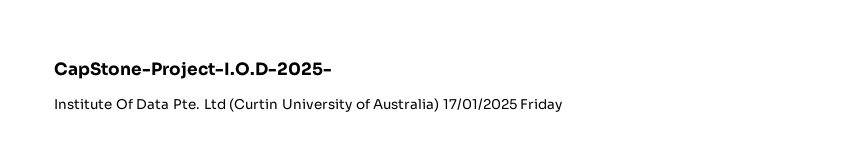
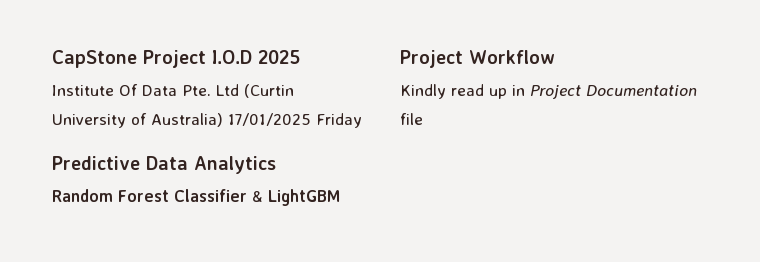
[54,61,332,79] CapStone-Project-I.O.D-2025- -> [52,50,300,68] CapStone Project I.O.D 2025
(563, 105) none -> [52,156,276,174] [52,189,340,206] [400,50,555,68] [400,84,697,99] [400,113,423,125] // Predictive Data Analytics // Random Forest Classifier & LightGBM // Project Workflow // Kindly read up in Project Documentation file

